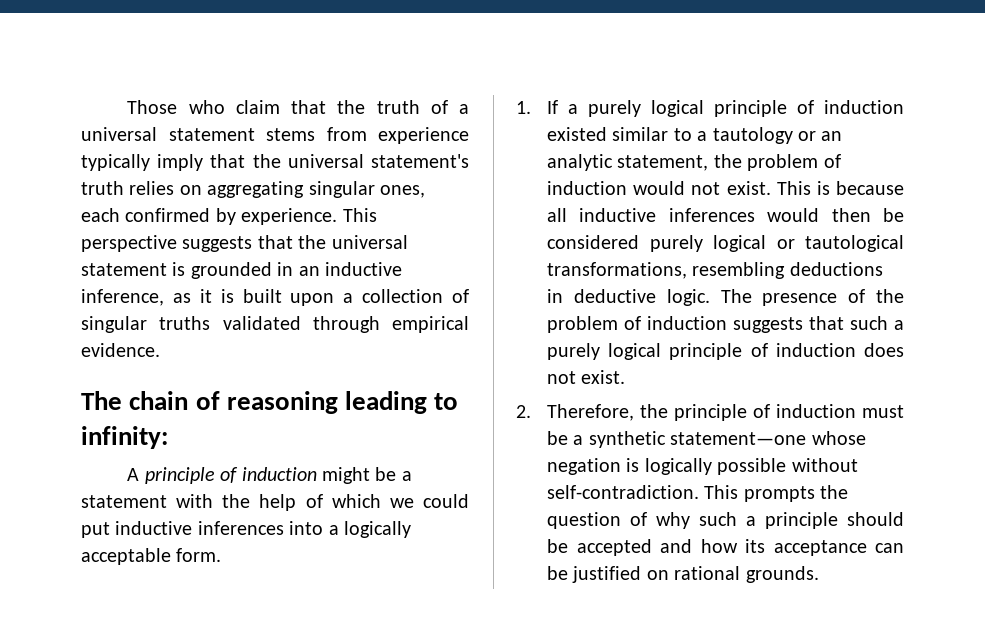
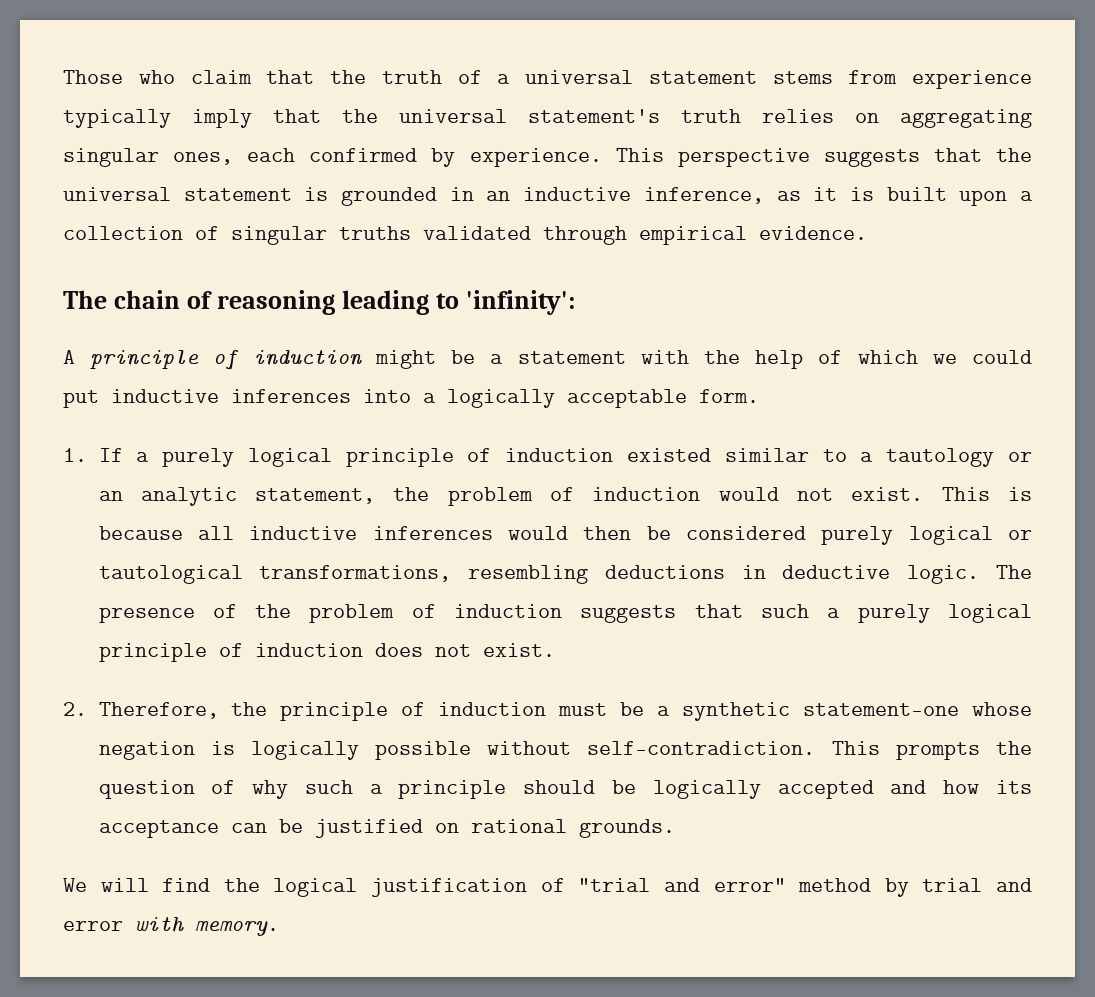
[81,426,168,449] infinity: -> [466,290,576,315] 'infinity':
(569, 546) none -> [652,780,761,799] logically
(819, 574) none -> [63,878,1033,897] [63,917,279,936] // We will find the logical justification of "trial and error" method by trial and error with memory.

